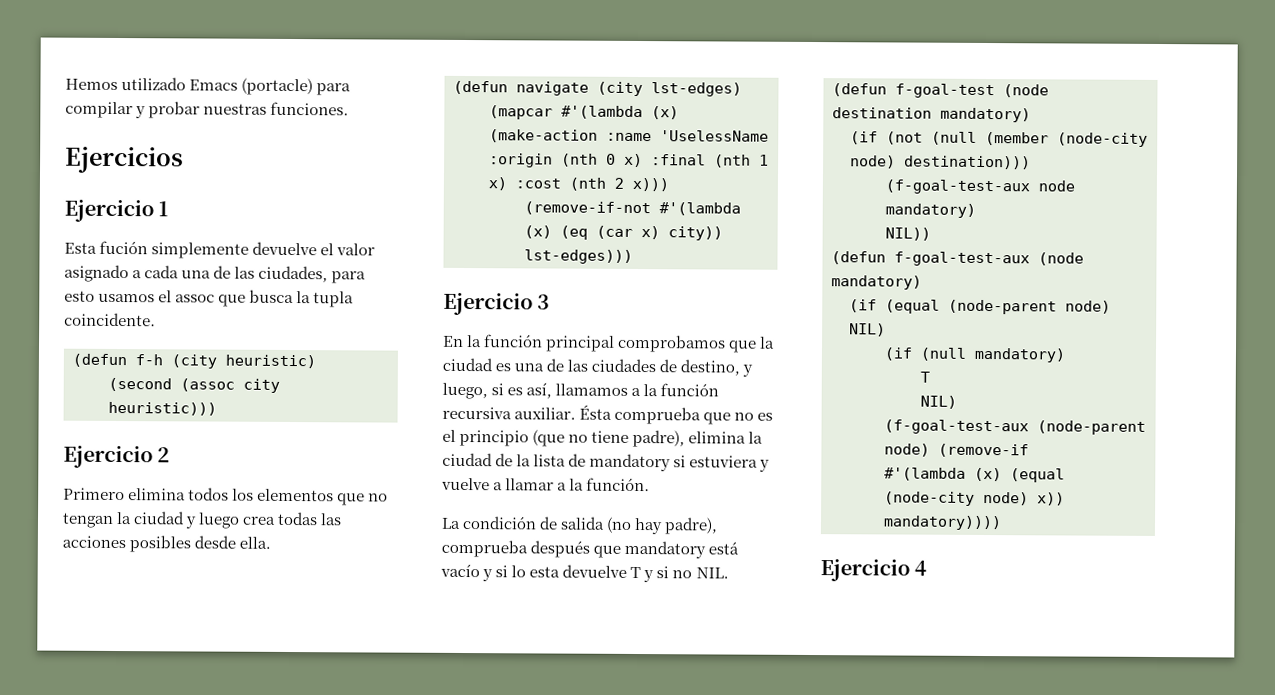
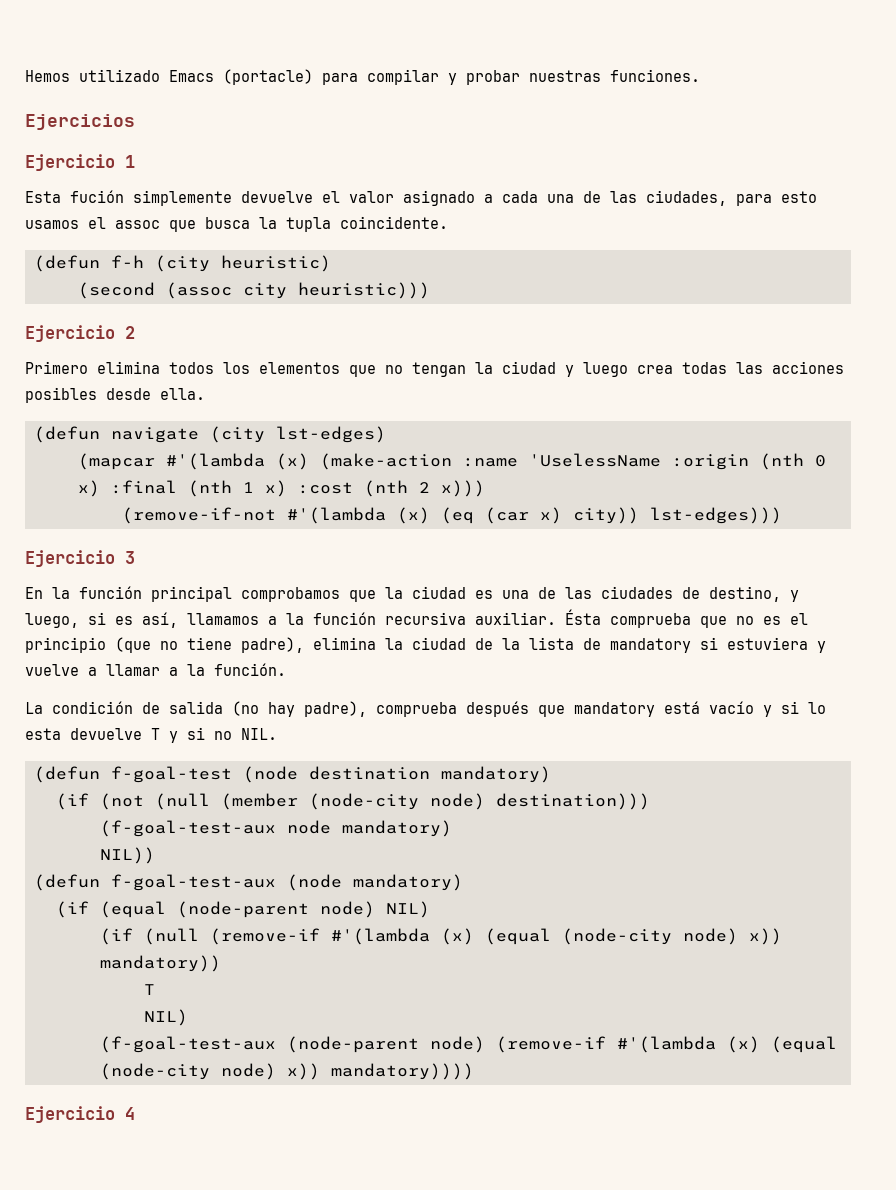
[974,347,1066,363] mandatory) -> [210,928,782,945] [100,955,221,972] (remove-if #'(lambda (x) (equal (node-city node) x)) mandatory))
(1029, 450) // -> (606, 1044) none

